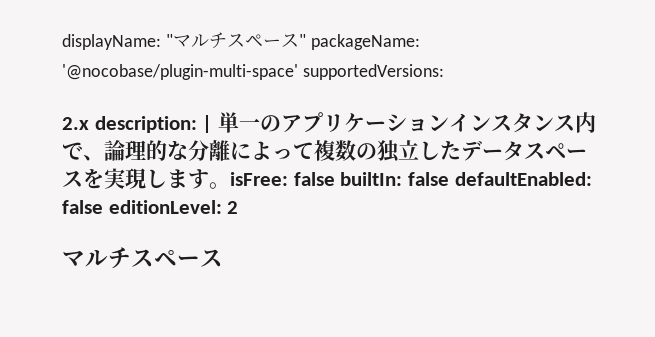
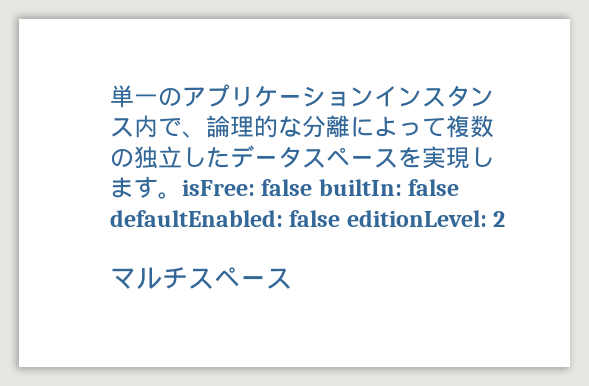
[62,32,420,50] [62,64,444,80] [62,115,213,133] displayName: "マルチスペース" packageName: '@nocobase/plugin-multi-space' supportedVersions: // 2.x description: | -> (110, 96) none

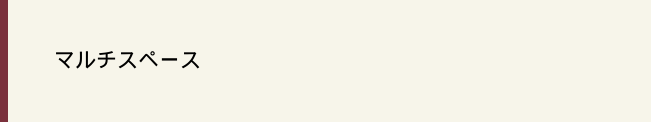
[110,84,494,108] [110,115,494,138] [110,145,494,169] [110,176,460,199] [110,210,506,227] 単一のアプリケーションインスタンス内で、論理的な分離によって複数の独立したデータスペースを実現します。isFree: false builtIn: false defaultEnabled: false editionLevel: 2 // -> (54, 60) none

